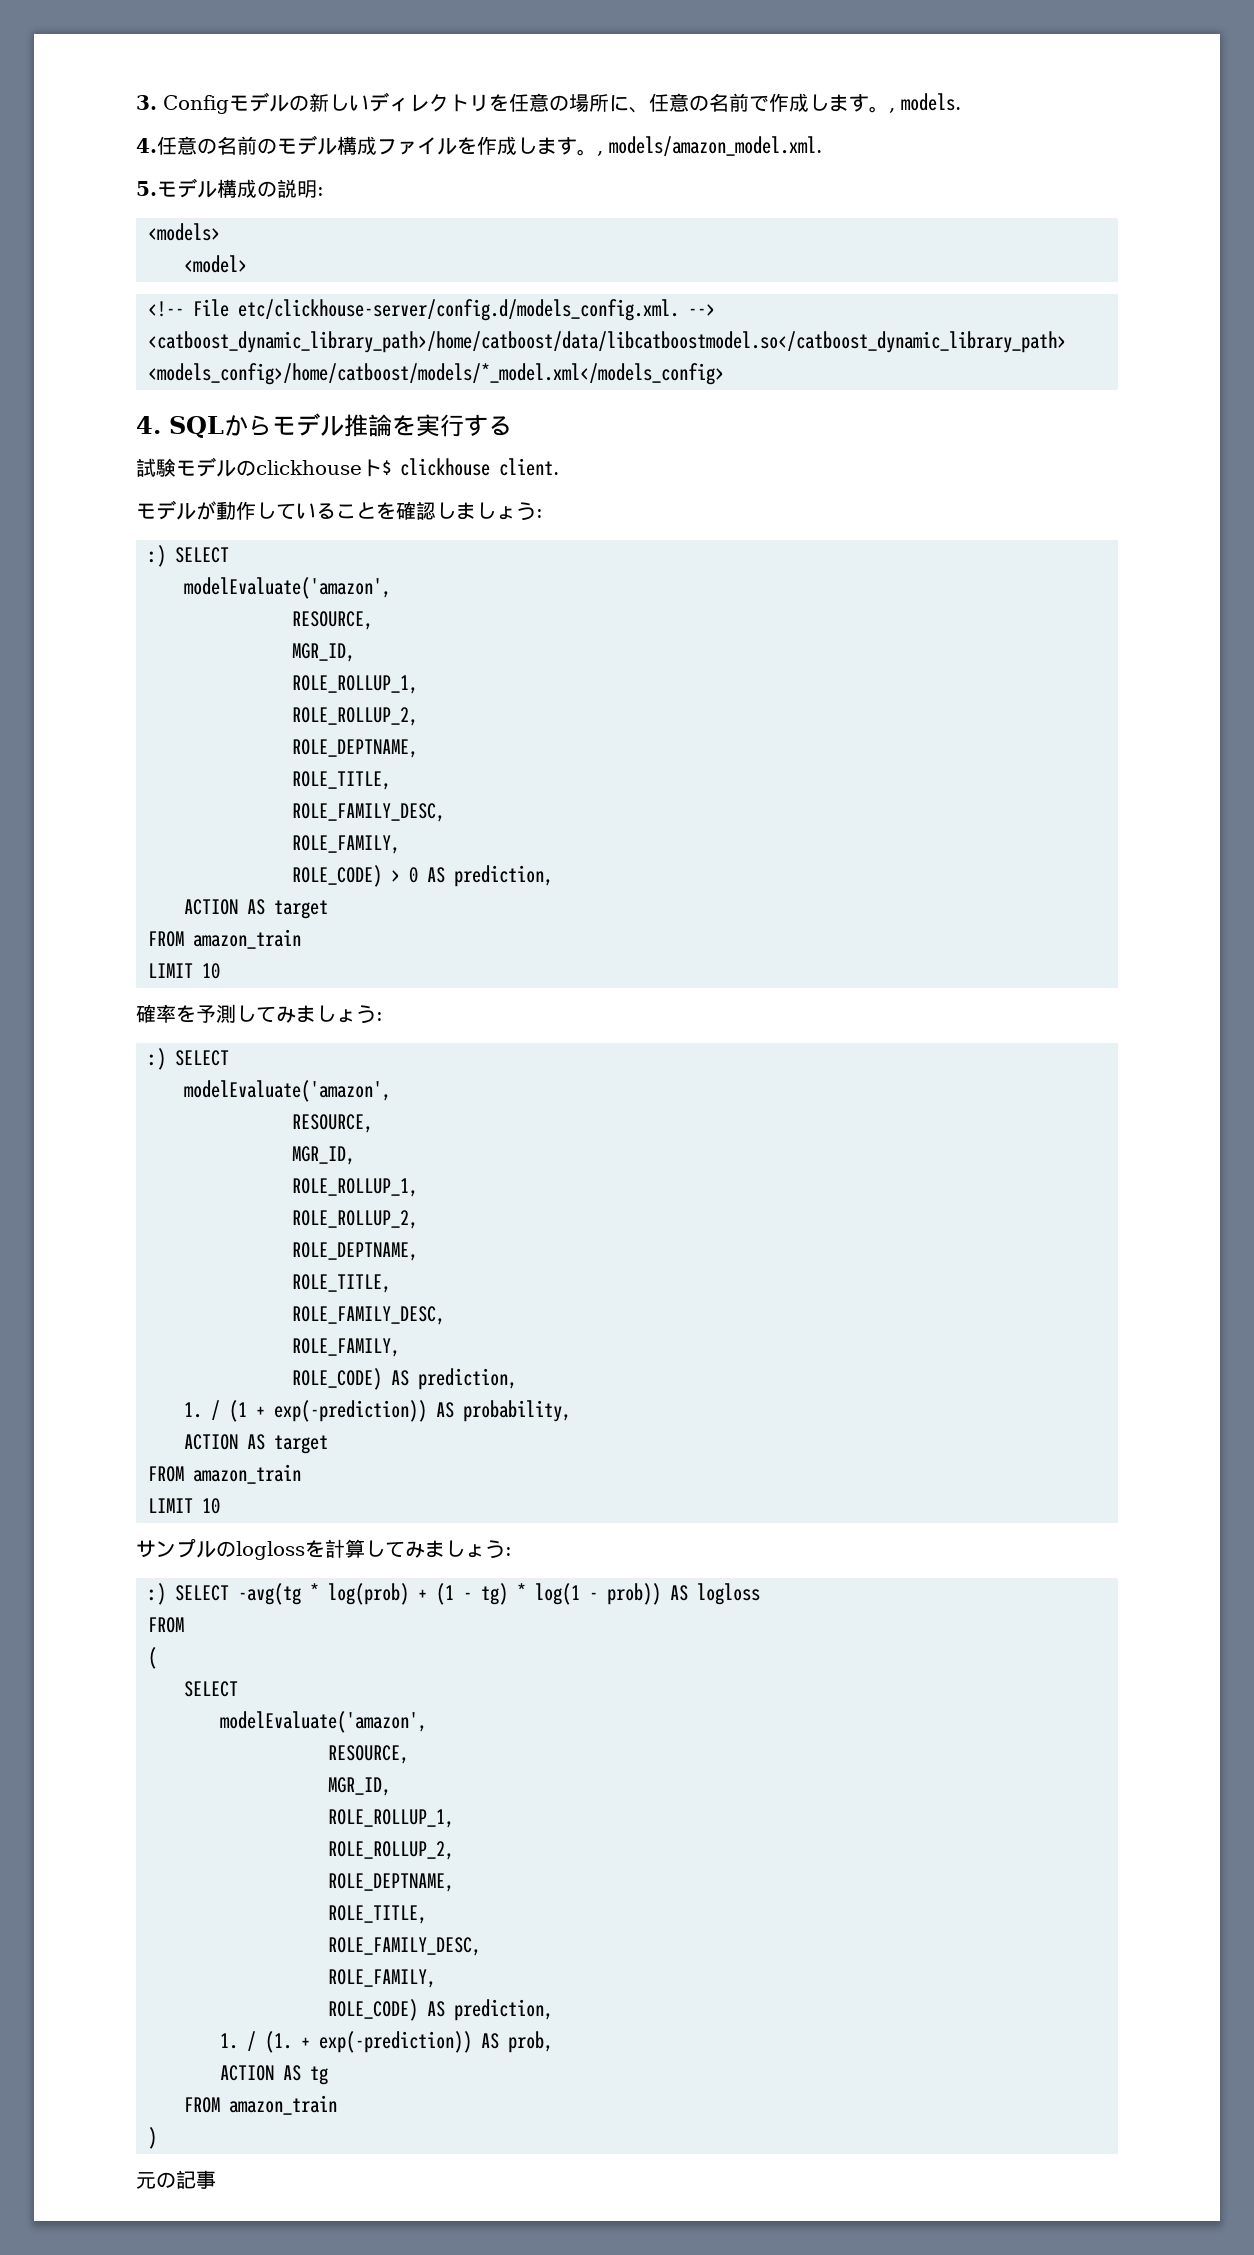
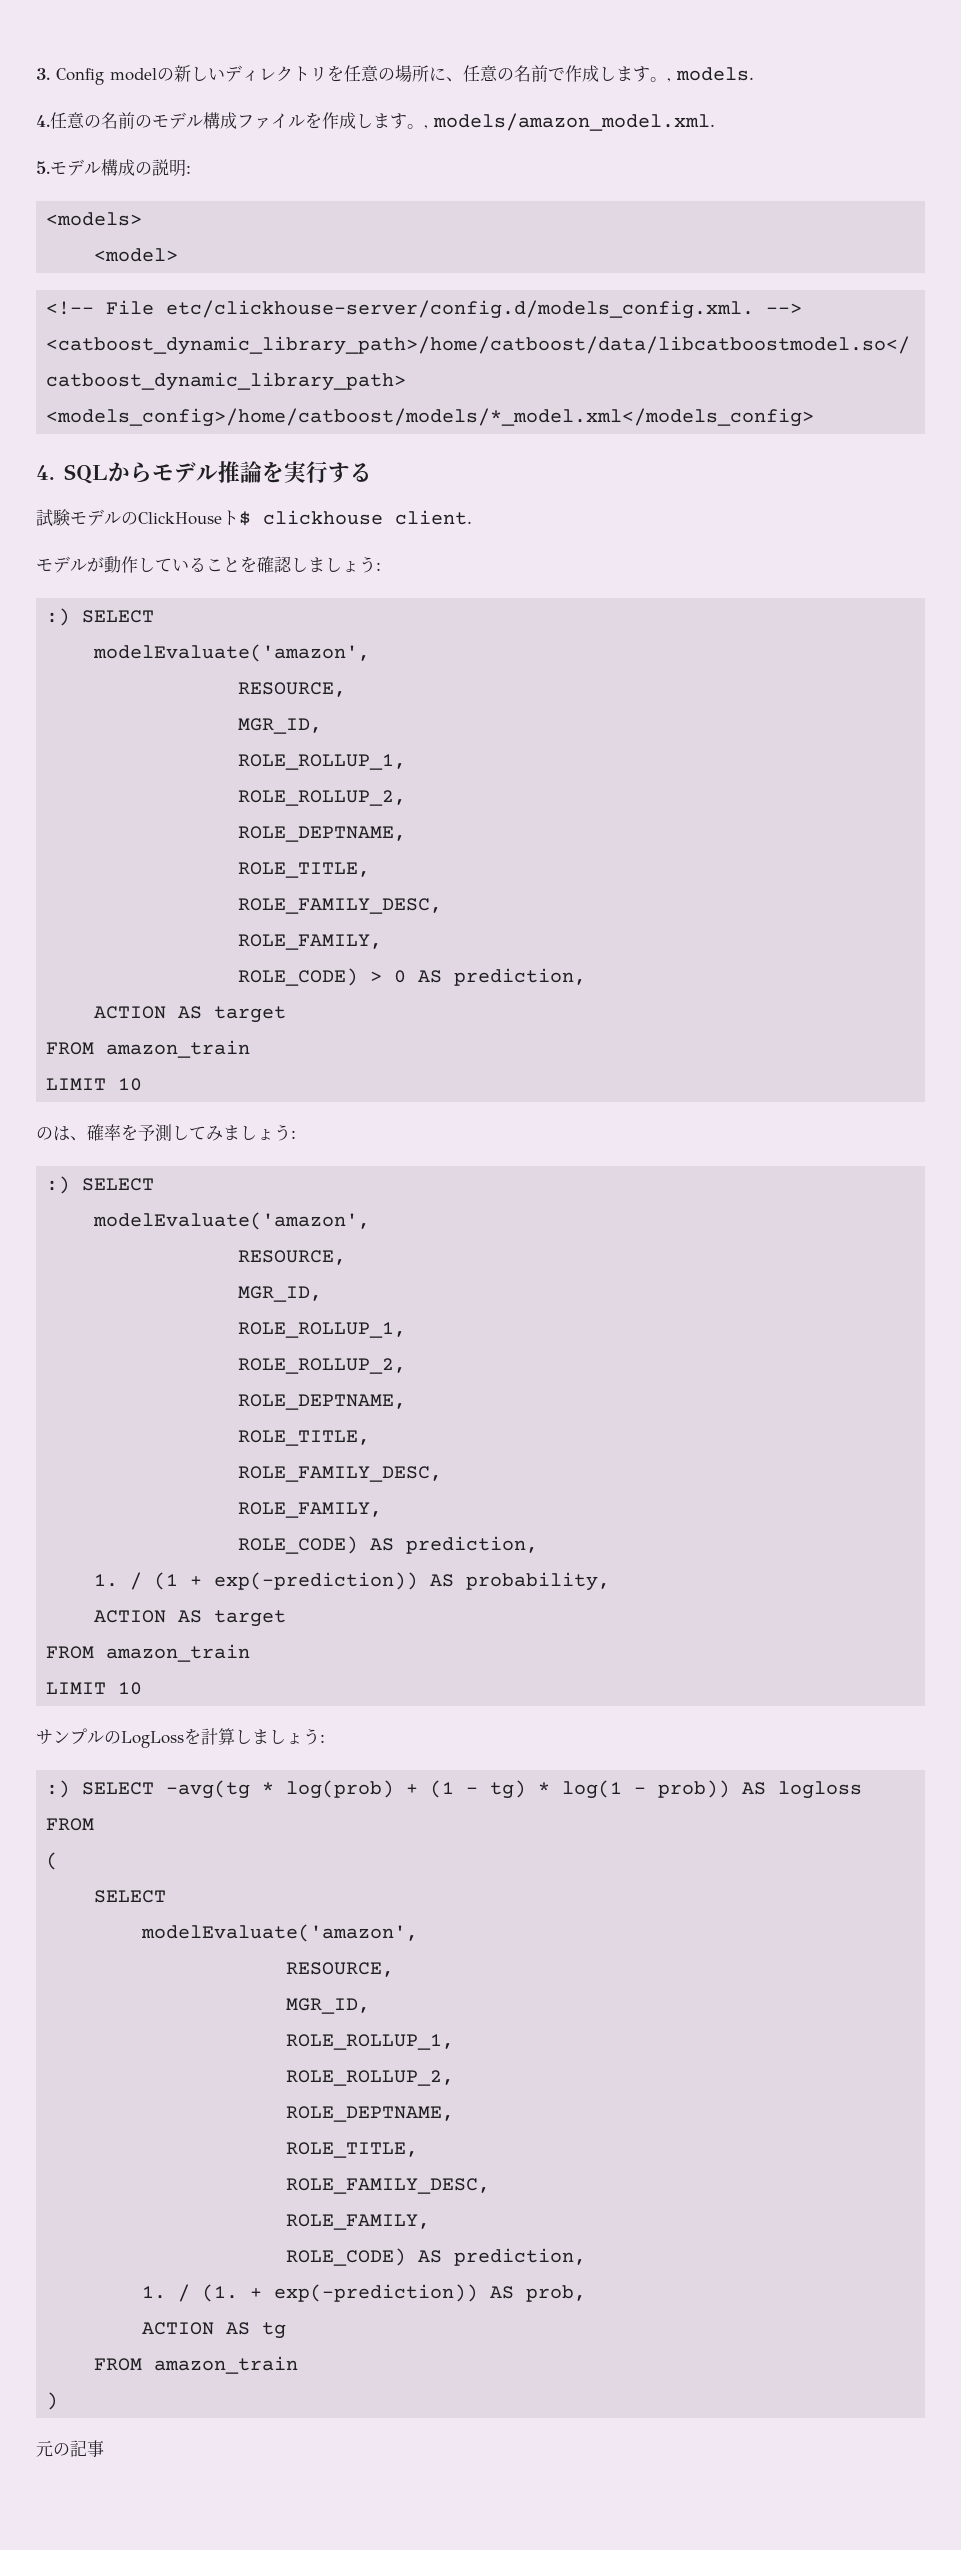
[229,92,289,112] モデル -> [110,68,157,81] model
[256,460,362,475] clickhouse -> [138,512,222,525] ClickHouse
(220, 971) none -> [36,1126,87,1141] のは、
[236,1541,305,1560] logloss -> [121,1731,184,1748] LogLoss
[385,1541,425,1558] てみ -> (252, 1736) none

